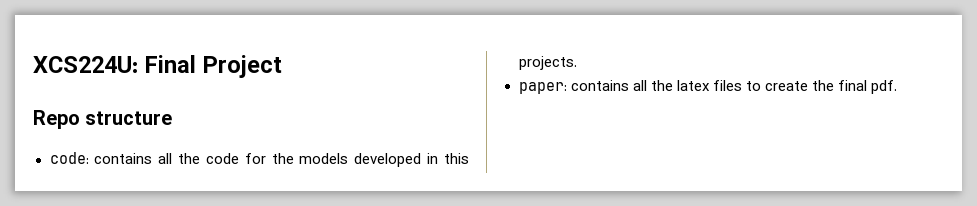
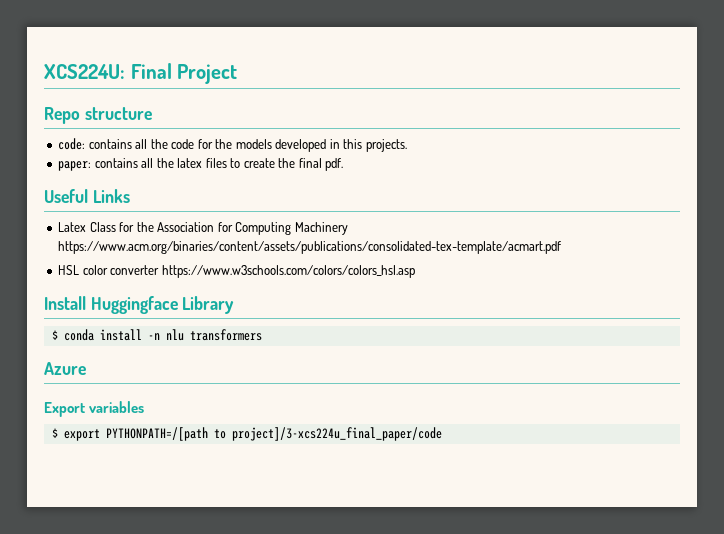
(898, 87) none -> [44,189,130,203] [58,222,348,235] [58,241,562,254] [58,265,415,278] [44,296,235,314] [51,329,262,341] [44,362,86,375] [44,401,145,417] [51,427,442,441] // Useful Links // Latex Class for the Association for Computing Machinery https://www.acm.org/binaries/content/assets/publications/consolidated-tex-template/acmart.pdf // HSL color converter https://www.w3schools.com/colors/colors_hsl.asp // Install Huggingface Library // $ conda install -n nlu transformers // Azure // Export variables // $ export PYTHONPATH=/[path to project]/3-xcs224u_final_paper/code

